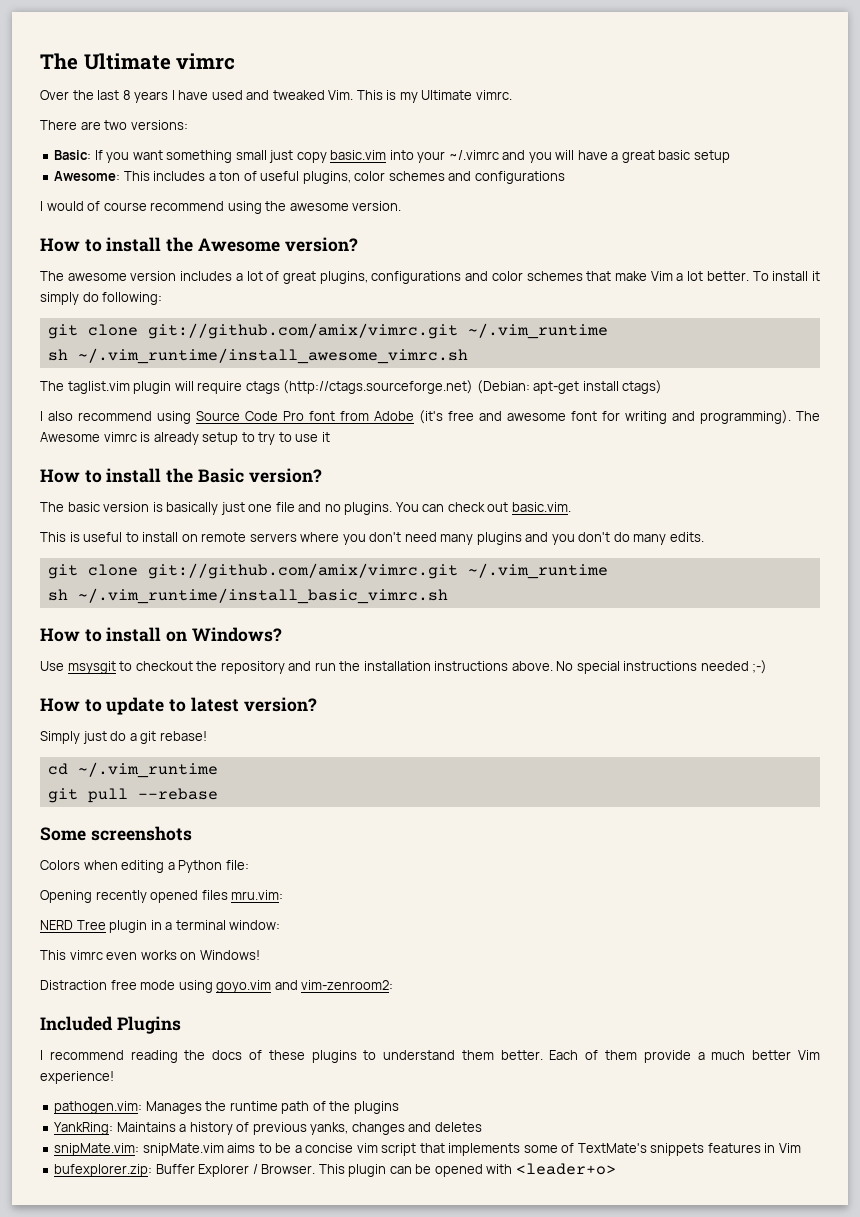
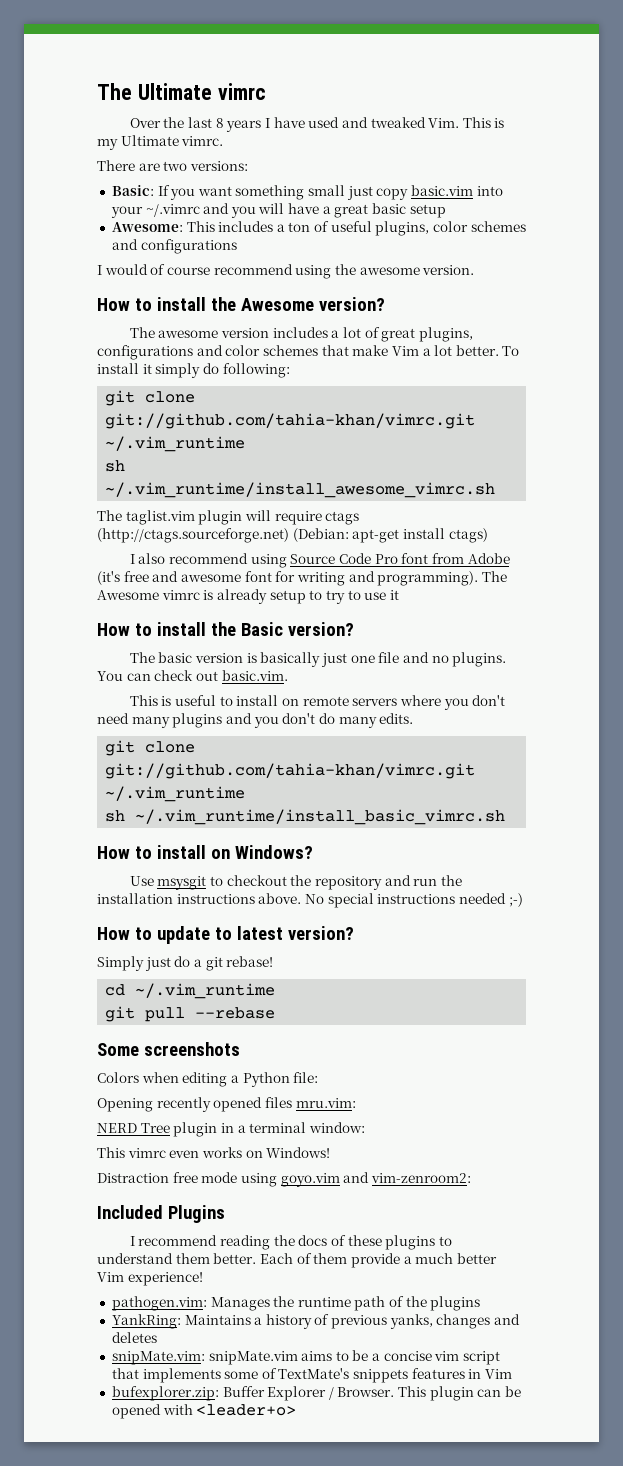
[147,323,458,339] git://github.com/amix/vimrc.git -> [105,413,476,429] git://github.com/tahia-khan/vimrc.git
[147,563,458,579] git://github.com/amix/vimrc.git -> [105,763,476,779] git://github.com/tahia-khan/vimrc.git

